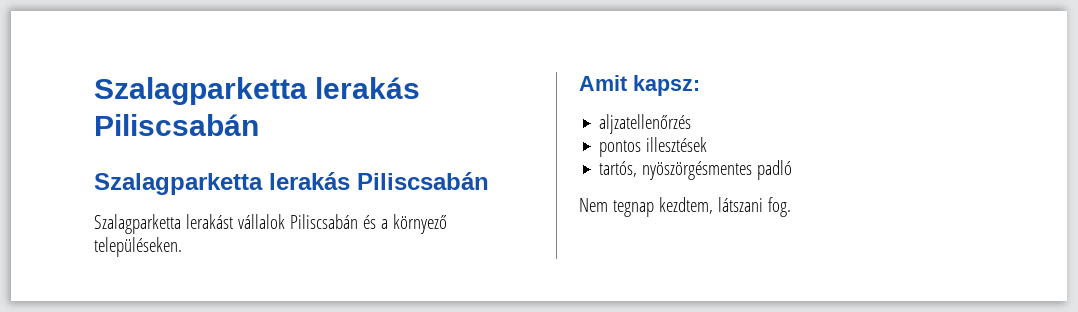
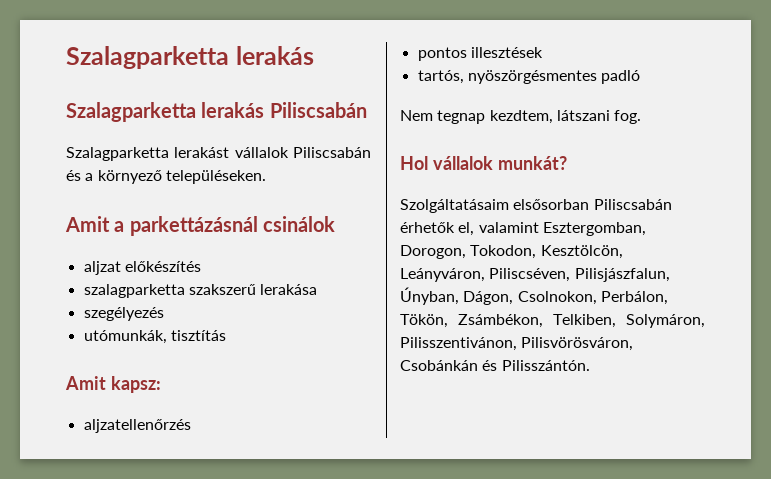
[94,77,421,105] [94,114,259,136] Szalagparketta lerakás Piliscsabán -> [66,46,314,69] Szalagparketta lerakás
(182, 247) none -> [65,216,336,236] [83,261,201,275] [83,284,318,298] [83,307,164,321] [83,330,226,344] // Amit a parkettázásnál csinálok // aljzat előkészítés // szalagparketta szakszerű lerakása // szegélyezés // utómunkák, tisztítás
(791, 207) none -> [400,156,567,170] [400,199,672,213] [400,222,646,236] [400,245,623,259] [400,268,670,282] [400,287,668,305] [400,314,705,328] [400,337,634,351] [400,360,590,371] // Hol vállalok munkát? // Szolgáltatásaim elsősorban Piliscsabán érhetők el, valamint Esztergomban, Dorogon, Tokodon, Kesztölcön, Leányváron, Piliscséven, Pilisjászfalun, Únyban, Dágon, Csolnokon, Perbálon, Tökön, Zsámbékon, Telkiben, Solymáron, Pilisszentivánon, Pilisvörösváron, Csobánkán és Pilisszántón.

